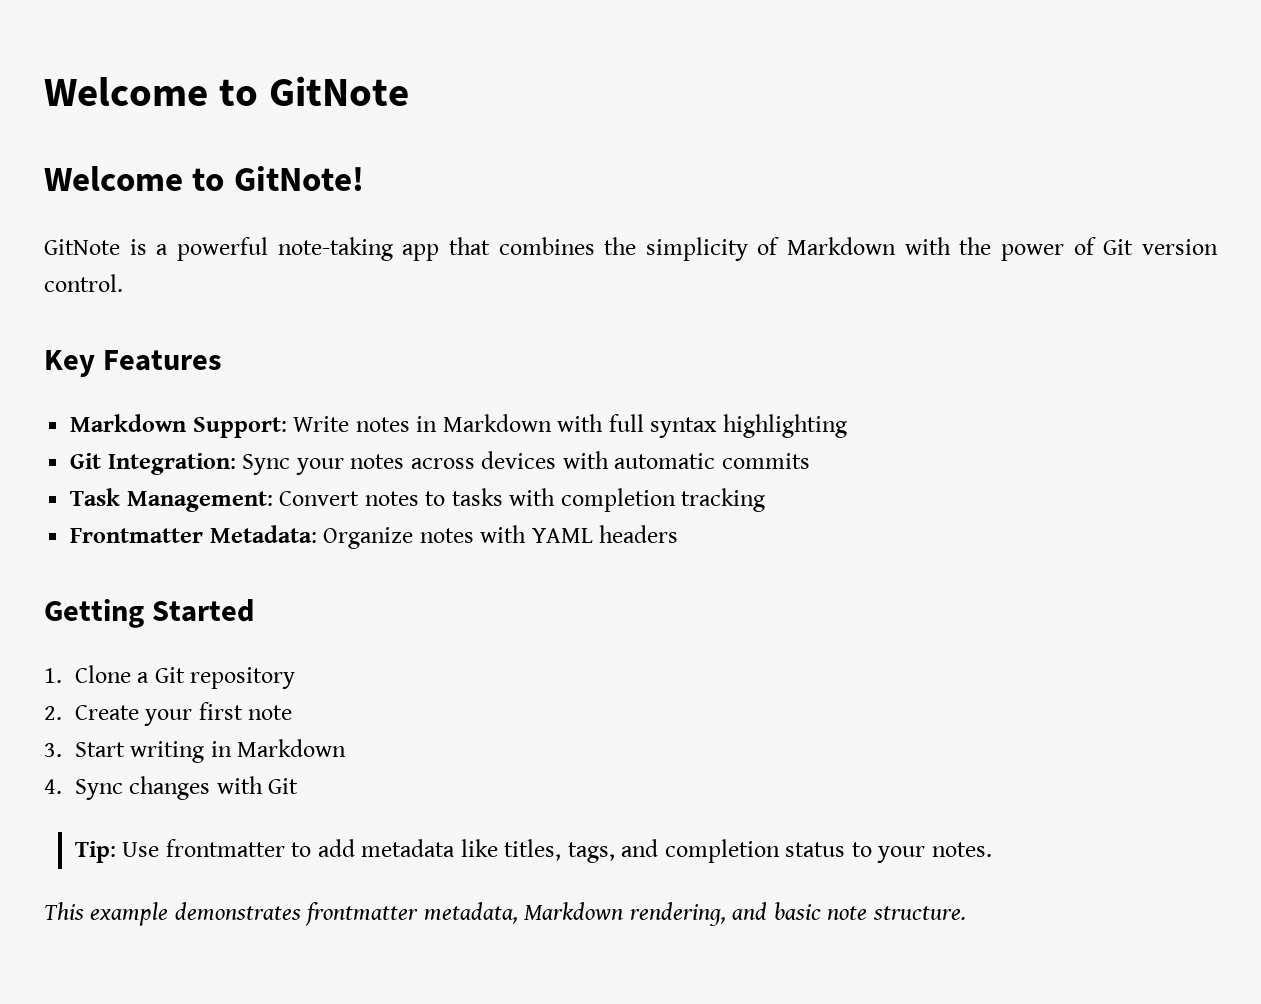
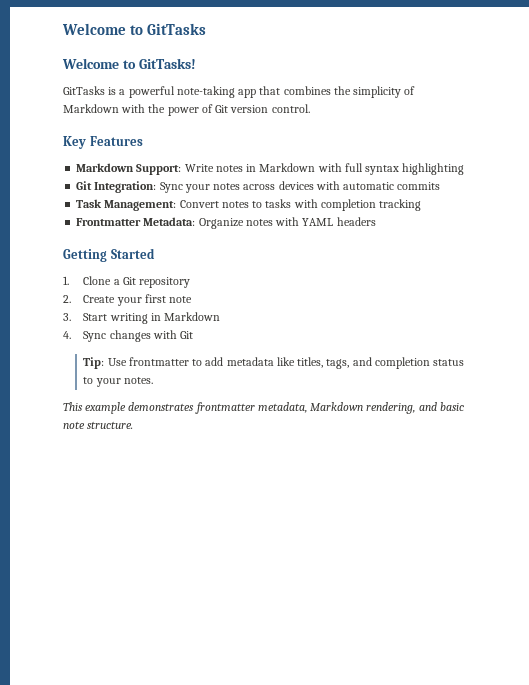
[44,76,410,106] [44,166,364,191] [44,239,120,255] Welcome to GitNote // Welcome to GitNote! // GitNote -> [62,23,206,35] [62,58,196,69] [63,86,105,95] Welcome to GitTasks // Welcome to GitTasks! // GitTasks

